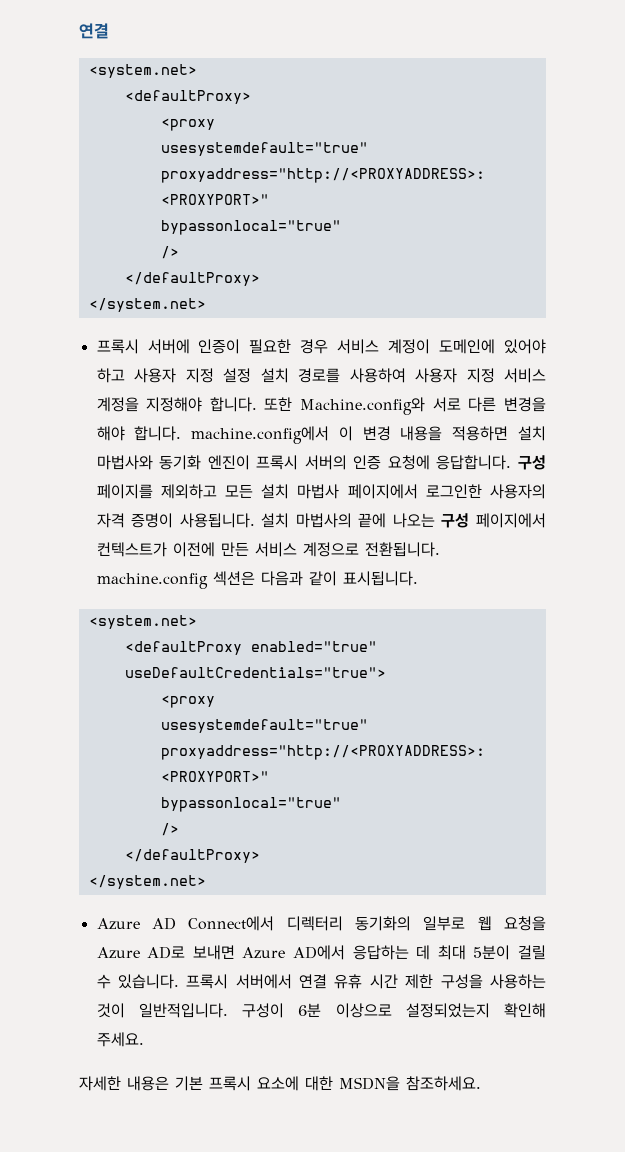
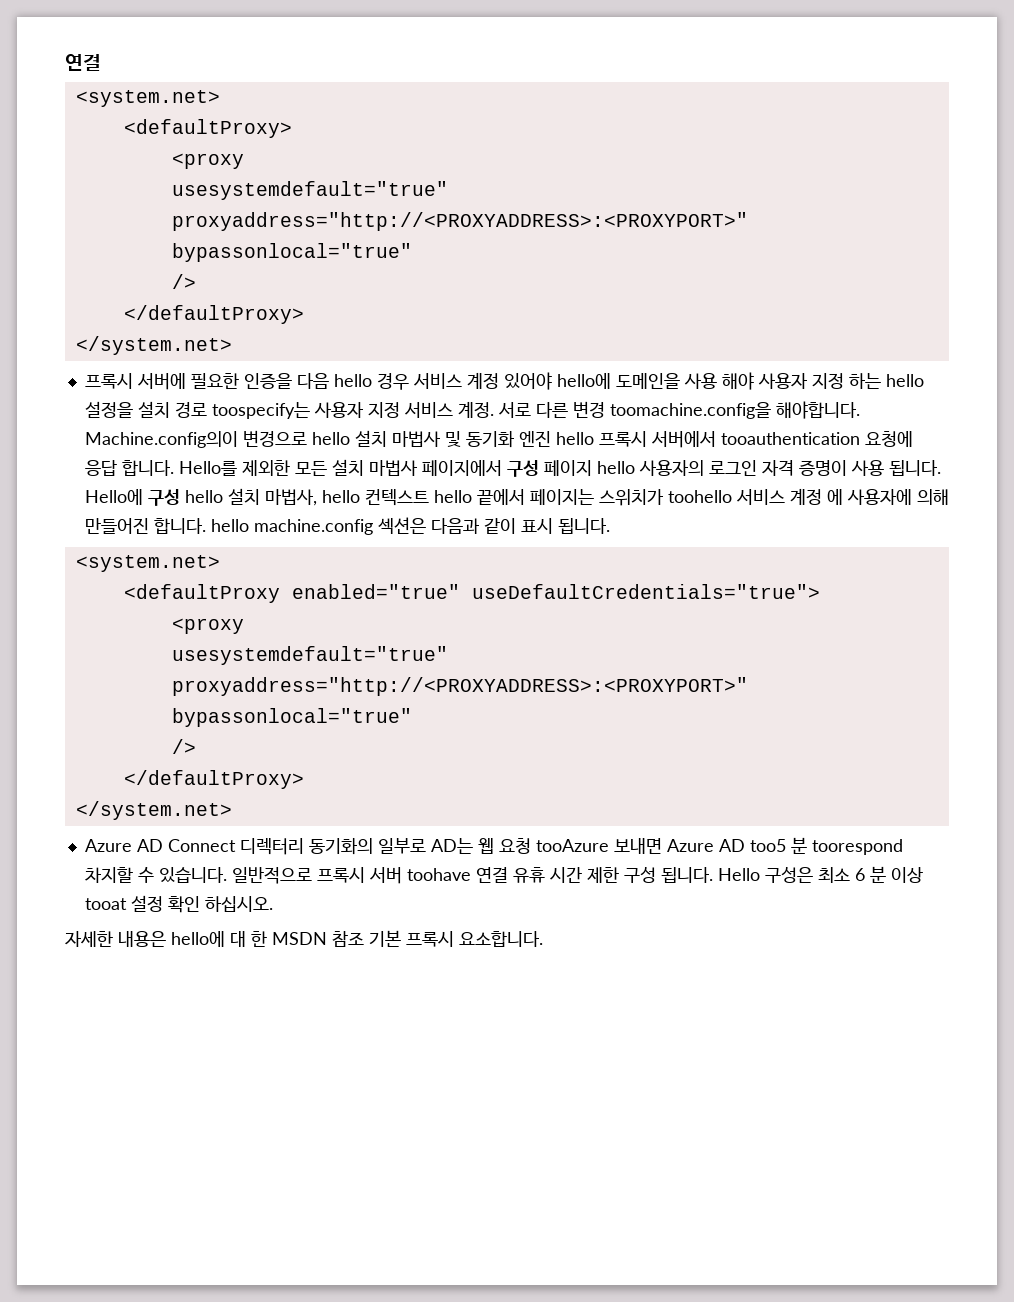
[198,339,546,354] [96,368,546,383] [96,397,546,415] [96,426,546,444] [96,455,546,470] [96,484,546,499] [96,513,546,528] [96,542,440,557] 인증이 필요한 경우 서비스 계정이 도메인에 있어야 하고 사용자 지정 설정 설치 경로를 사용하여 사용자 지정 서비스 계정을 지정해야 합니다. 또한 Machine.config와 서로 다른 변경을 해야 합니다. machine.config에서 이 변경 내용을 적용하면 설치 마법사와 동기화 엔진이 프록시 서버의 인증 요청에 응답합니다. 구성 페이지를 제외하고 모든 설치 마법사 페이지에서 로그인한 사용자의 자격 증명이 사용됩니다. 설치 마법사의 끝에 나오는 구성 페이지에서 컨텍스트가 이전에 만든 서비스 계정으로 전환됩니다. -> [190,372,924,390] [84,401,860,419] [84,430,913,448] [84,459,941,477] [84,488,949,506] [84,518,249,534] 필요한 인증을 다음 hello 경우 서비스 계정 있어야 hello에 도메인을 사용 해야 사용자 지정 하는 hello 설정을 설치 경로 toospecify는 사용자 지정 서비스 계정. 서로 다른 변경 toomachine.config을 해야합니다. Machine.config의이 변경으로 hello 설치 마법사 및 동기화 엔진 hello 프록시 서버에서 tooauthentication 요청에 응답 합니다. Hello를 제외한 모든 설치 마법사 페이지에서 구성 페이지 hello 사용자의 로그인 자격 증명이 사용 됩니다. Hello에 구성 hello 설치 마법사, hello 컨텍스트 hello 끝에서 페이지는 스위치가 toohello 서비스 계정 에 사용자에 의해 만들어진 합니다. hello
[342,571,418,586] 표시됩니다. -> [520,518,610,534] 표시 됩니다.
[188,916,275,931] Connect에서 -> [167,839,236,852] Connect
[477,916,546,931] [96,945,547,960] [96,974,546,989] [96,1003,546,1018] [96,1032,144,1047] [79,1076,481,1091] 웹 요청을 Azure AD로 보내면 Azure AD에서 응답하는 데 최대 5분이 걸릴 수 있습니다. 프록시 서버에서 연결 유휴 시간 제한 구성을 사용하는 것이 일반적입니다. 구성이 6분 이상으로 설정되었는지 확인해 주세요. // 자세한 내용은 기본 프록시 요소에 대한 MSDN을 참조하세요. -> [430,837,903,855] [84,866,923,884] [84,895,273,913] [65,930,543,947] AD는 웹 요청 tooAzure 보내면 Azure AD too5 분 toorespond 차지할 수 있습니다. 일반적으로 프록시 서버 toohave 연결 유휴 시간 제한 구성 됩니다. Hello 구성은 최소 6 분 이상 tooat 설정 확인 하십시오. // 자세한 내용은 hello에 대 한 MSDN 참조 기본 프록시 요소합니다.

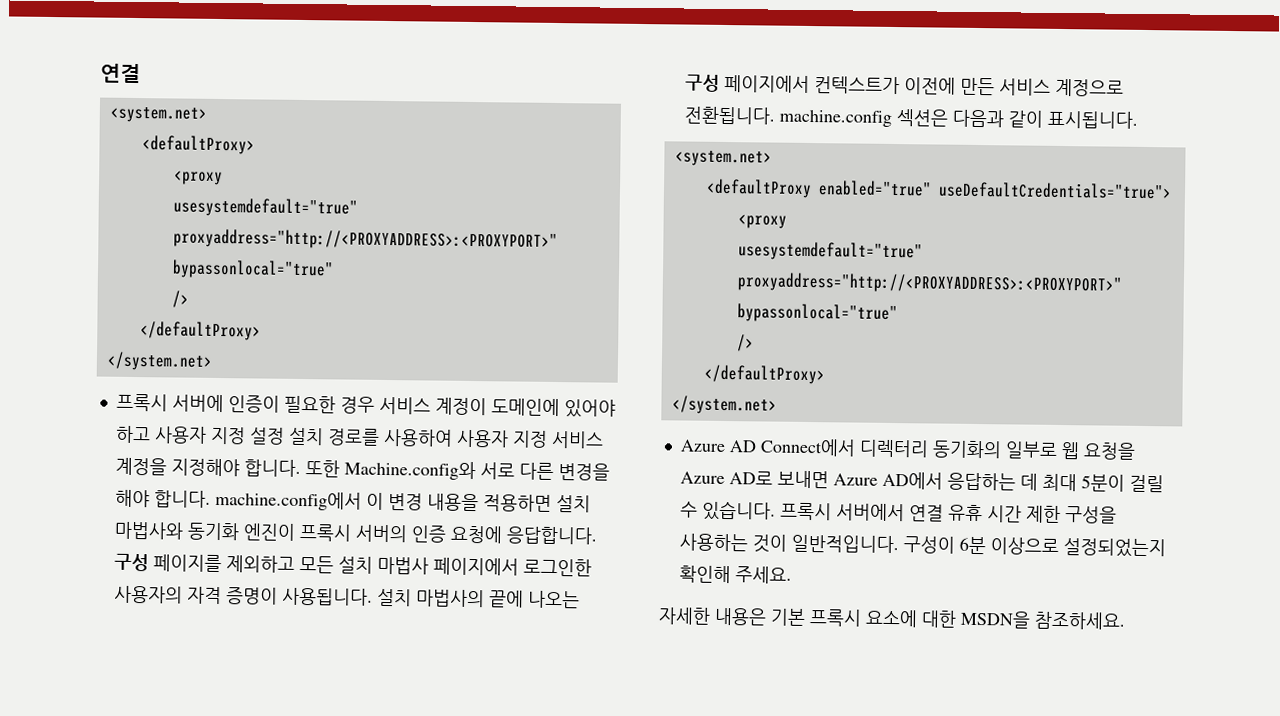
[190,372,924,390] [84,401,860,419] [84,430,913,448] [84,459,941,477] [84,488,949,506] [84,518,249,534] 필요한 인증을 다음 hello 경우 서비스 계정 있어야 hello에 도메인을 사용 해야 사용자 지정 하는 hello 설정을 설치 경로 toospecify는 사용자 지정 서비스 계정. 서로 다른 변경 toomachine.config을 해야합니다. Machine.config의이 변경으로 hello 설치 마법사 및 동기화 엔진 hello 프록시 서버에서 tooauthentication 요청에 응답 합니다. Hello를 제외한 모든 설치 마법사 페이지에서 구성 페이지 hello 사용자의 로그인 자격 증명이 사용 됩니다. Hello에 구성 hello 설치 마법사, hello 컨텍스트 hello 끝에서 페이지는 스위치가 toohello 서비스 계정 에 사용자에 의해 만들어진 합니다. hello -> [227,395,616,418] [114,425,604,449] [114,457,610,481] [114,489,591,513] [113,521,597,545] [113,553,592,577] [113,585,580,609] [684,74,1124,97] [683,106,775,125] 인증이 필요한 경우 서비스 계정이 도메인에 있어야 하고 사용자 지정 설정 설치 경로를 사용하여 사용자 지정 서비스 계정을 지정해야 합니다. 또한 Machine.config와 서로 다른 변경을 해야 합니다. machine.config에서 이 변경 내용을 적용하면 설치 마법사와 동기화 엔진이 프록시 서버의 인증 요청에 응답합니다. 구성 페이지를 제외하고 모든 설치 마법사 페이지에서 로그인한 사용자의 자격 증명이 사용됩니다. 설치 마법사의 끝에 나오는 구성 페이지에서 컨텍스트가 이전에 만든 서비스 계정으로 전환됩니다.
[520,518,610,534] 표시 됩니다. -> [1046,110,1138,129] 표시됩니다.
[167,839,236,852] Connect -> [759,438,856,457] Connect에서
[430,837,903,855] [84,866,923,884] [84,895,273,913] [65,930,543,947] AD는 웹 요청 tooAzure 보내면 Azure AD too5 분 toorespond 차지할 수 있습니다. 일반적으로 프록시 서버 toohave 연결 유휴 시간 제한 구성 됩니다. Hello 구성은 최소 6 분 이상 tooat 설정 확인 하십시오. // 자세한 내용은 hello에 대 한 MSDN 참조 기본 프록시 요소합니다. -> [1060,442,1136,460] [679,470,1164,493] [679,500,1117,524] [678,533,1166,558] [678,565,792,584] [658,607,1126,630] 웹 요청을 Azure AD로 보내면 Azure AD에서 응답하는 데 최대 5분이 걸릴 수 있습니다. 프록시 서버에서 연결 유휴 시간 제한 구성을 사용하는 것이 일반적입니다. 구성이 6분 이상으로 설정되었는지 확인해 주세요. // 자세한 내용은 기본 프록시 요소에 대한 MSDN을 참조하세요.

